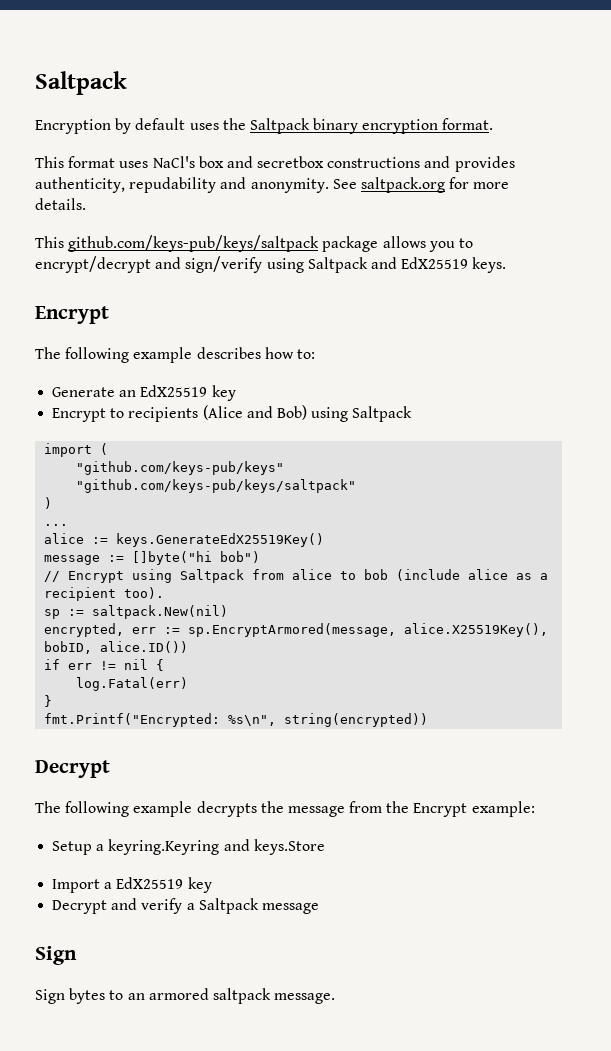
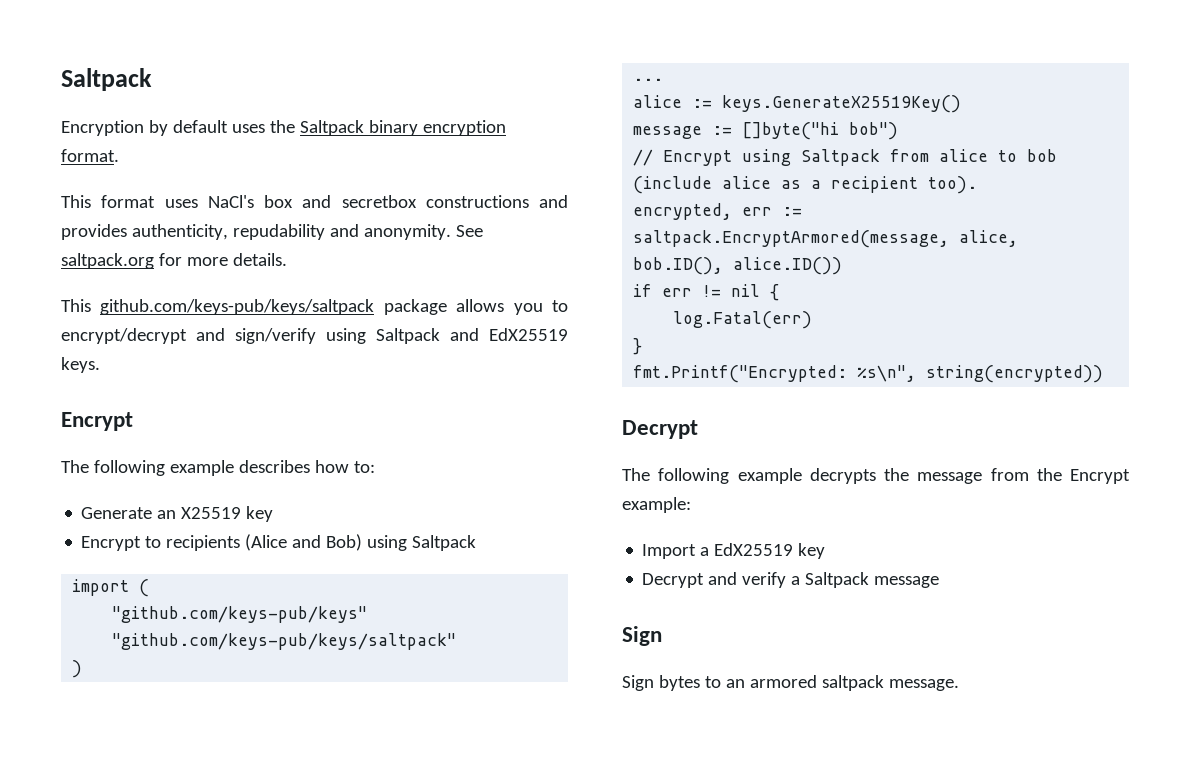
[140,385,208,397] EdX25519 -> [181,507,242,519] X25519
[116,533,325,547] keys.GenerateEdX25519Key() -> [722,95,962,113] keys.GenerateX25519Key()
[44,605,229,619] // sp := saltpack.New(nil) -> (978, 185) none
[188,623,549,637] [44,641,93,654] sp.EncryptArmored(message, alice.X25519Key(), bobID, -> [633,230,1019,248] [633,257,724,275] saltpack.EncryptArmored(message, alice, bob.ID(),
[52,839,325,855] // Setup a keyring.Keyring and keys.Store -> (691, 505) none

